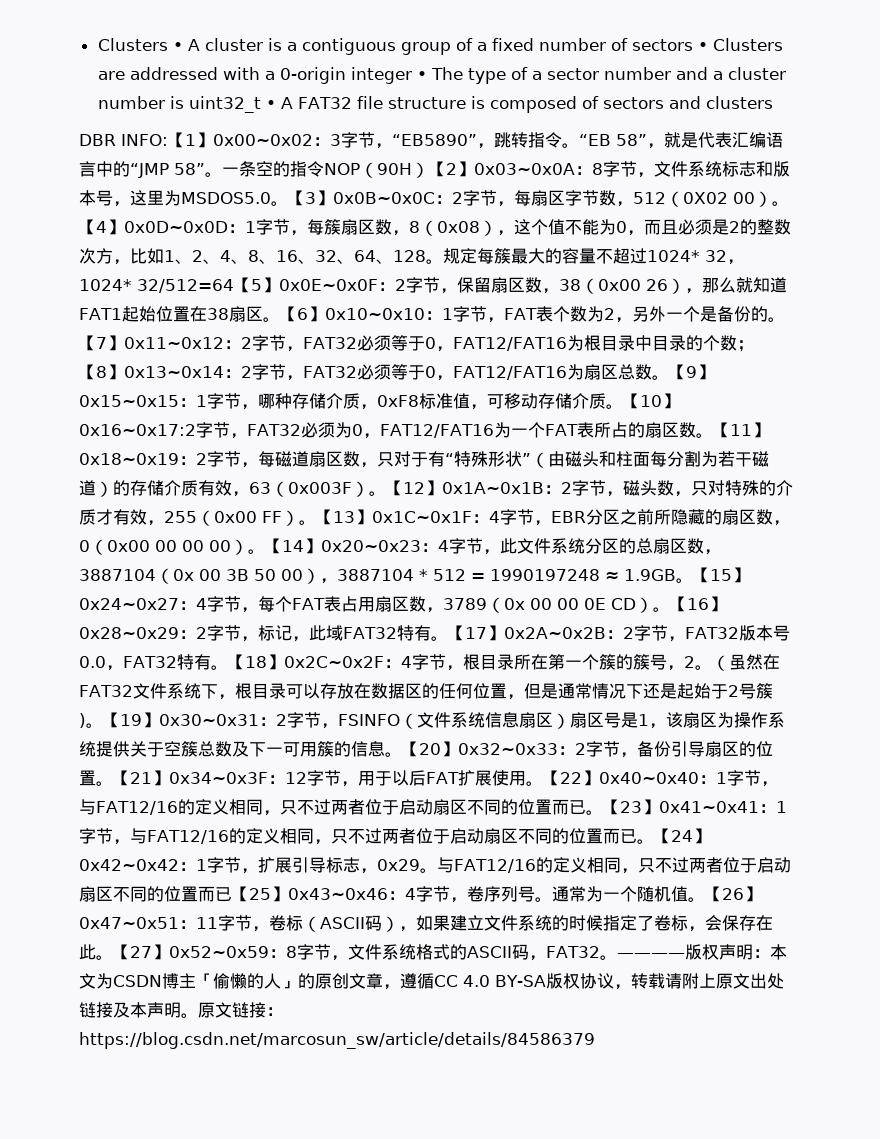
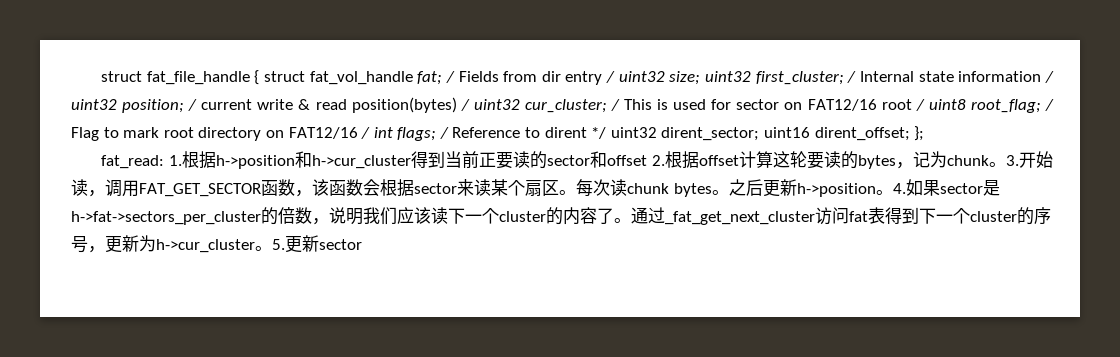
[97,38,783,55] [97,67,786,84] [97,96,773,113] [79,132,783,149] [79,161,790,178] [79,190,789,207] [79,219,791,236] [79,248,744,265] [79,277,787,294] [79,306,785,323] [79,335,754,352] [79,364,714,381] [79,393,679,410] [79,422,769,439] [79,451,769,468] [79,480,793,497] [79,509,790,526] [79,538,721,555] [79,567,749,584] [79,596,726,613] [79,625,790,642] [79,654,780,671] [79,683,773,700] [79,712,785,729] [79,741,773,758] [79,770,778,787] [79,799,787,816] [79,828,710,845] [79,857,791,874] [79,886,761,903] [79,915,773,932] [79,944,787,961] [79,973,784,990] [79,1002,283,1018] [79,1032,595,1049] Clusters • A cluster is a contiguous group of a fixed number of sectors • Clusters are addressed with a 0-origin integer • The type of a sector number and a cluster number is uint32_t • A FAT32 file structure is composed of sectors and clusters // DBR INFO:【1】0x00~0x02：3字节，“EB5890”，跳转指令。“EB 58”，就是代表汇编语言中的“JMP 58”。一条空的指令NOP（90H）【2】0x03~0x0A：8字节，文件系统标志和版本号，这里为MSDOS5.0。【3】0x0B~0x0C：2字节，每扇区字节数，512（0X02 00）。【4】0x0D~0x0D：1字节，每簇扇区数，8（0x08），这个值不能为0，而且必须是2的整数次方，比如1、2、4、8、16、32、64、128。规定每簇最大的容量不超过1024* 32，1024* 32/512=64【5】0x0E~0x0F：2字节，保留扇区数，38（0x00 26），那么就知道FAT1起始位置在38扇区。【6】0x10~0x10：1字节，FAT表个数为2，另外一个是备份的。【7】0x11~0x12：2字节，FAT32必须等于0，FAT12/FAT16为根目录中目录的个数；【8】0x13~0x14：2字节，FAT32必须等于0，FAT12/FAT16为扇区总数。【9】0x15~0x15：1字节，哪种存储介质，0xF8标准值，可移动存储介质。【10】0x16~0x17:2字节，FAT32必须为0，FAT12/FAT16为一个FAT表所占的扇区数。【11】0x18~0x19：2字节，每磁道扇区数，只对于有“特殊形状”（由磁头和柱面每分割为若干磁道）的存储介质有效，63（0x003F）。【12】0x1A~0x1B：2字节，磁头数，只对特殊的介质才有效，255（0x00 FF）。【13】0x1C~0x1F：4字节，EBR分区之前所隐藏的扇区数，0（0x00 00 00 00）。【14】0x20~0x23：4字节，此文件系统分区的总扇区数，3887104（0x 00 3B 50 00），3887104 * 512 = 1990197248 ≈ 1.9GB。【15】0x24~0x27：4字节，每个FAT表占用扇区数，3789（0x 00 00 0E CD）。【16】0x28~0x29：2字节，标记，此域FAT32特有。【17】0x2A~0x2B：2字节，FAT32版本号0.0，FAT32特有。【18】0x2C~0x2F：4字节，根目录所在第一个簇的簇号，2。（虽然在FAT32文件系统下，根目录可以存放在数据区的任何位置，但是通常情况下还是起始于2号簇)。【19】0x30~0x31：2字节，FSINFO（文件系统信息扇区）扇区号是1，该扇区为操作系统提供关于空簇总数及下一可用簇的信息。【20】0x32~0x33：2字节，备份引导扇区的位置。【21】0x34~0x3F：12字节，用于以后FAT扩展使用。【22】0x40~0x40：1字节，与FAT12/16的定义相同，只不过两者位于启动扇区不同的位置而已。【23】0x41~0x41：1字节，与FAT12/16的定义相同，只不过两者位于启动扇区不同的位置而已。【24】0x42~0x42：1字节，扩展引导标志，0x29。与FAT12/16的定义相同，只不过两者位于启动扇区不同的位置而已【25】0x43~0x46：4字节，卷序列号。通常为一个随机值。【26】0x47~0x51：11字节，卷标（ASCII码），如果建立文件系统的时候指定了卷标，会保存在此。【27】0x52~0x59：8字节，文件系统格式的ASCII码，FAT32。————版权声明：本文为CSDN博主「偷懒的人」的原创文章，遵循CC 4.0 BY-SA版权协议，转载请附上原文出处链接及本声明。原文链接：https://blog.csdn.net/marcosun_sw/article/details/84586379 -> [100,70,1055,85] [71,97,1054,113] [71,126,925,141] [100,151,1053,169] [71,179,1000,197] [71,207,1051,225] [71,235,362,253] struct fat_file_handle { struct fat_vol_handle fat; / Fields from dir entry / uint32 size; uint32 first_cluster; / Internal state information / uint32 position; / current write & read position(bytes) / uint32 cur_cluster; / This is used for sector on FAT12/16 root / uint8 root_flag; / Flag to mark root directory on FAT12/16 / int flags; / Reference to dirent */ uint32 dirent_sector; uint16 dirent_offset; }; // fat_read: 1.根据h->position和h->cur_cluster得到当前正要读的sector和offset 2.根据offset计算这轮要读的bytes，记为chunk。3.开始读，调用FAT_GET_SECTOR函数，该函数会根据sector来读某个扇区。每次读chunk bytes。之后更新h->position。4.如果sector是h->fat->sectors_per_cluster的倍数，说明我们应该读下一个cluster的内容了。通过_fat_get_next_cluster访问fat表得到下一个cluster的序号，更新为h->cur_cluster。5.更新sector

